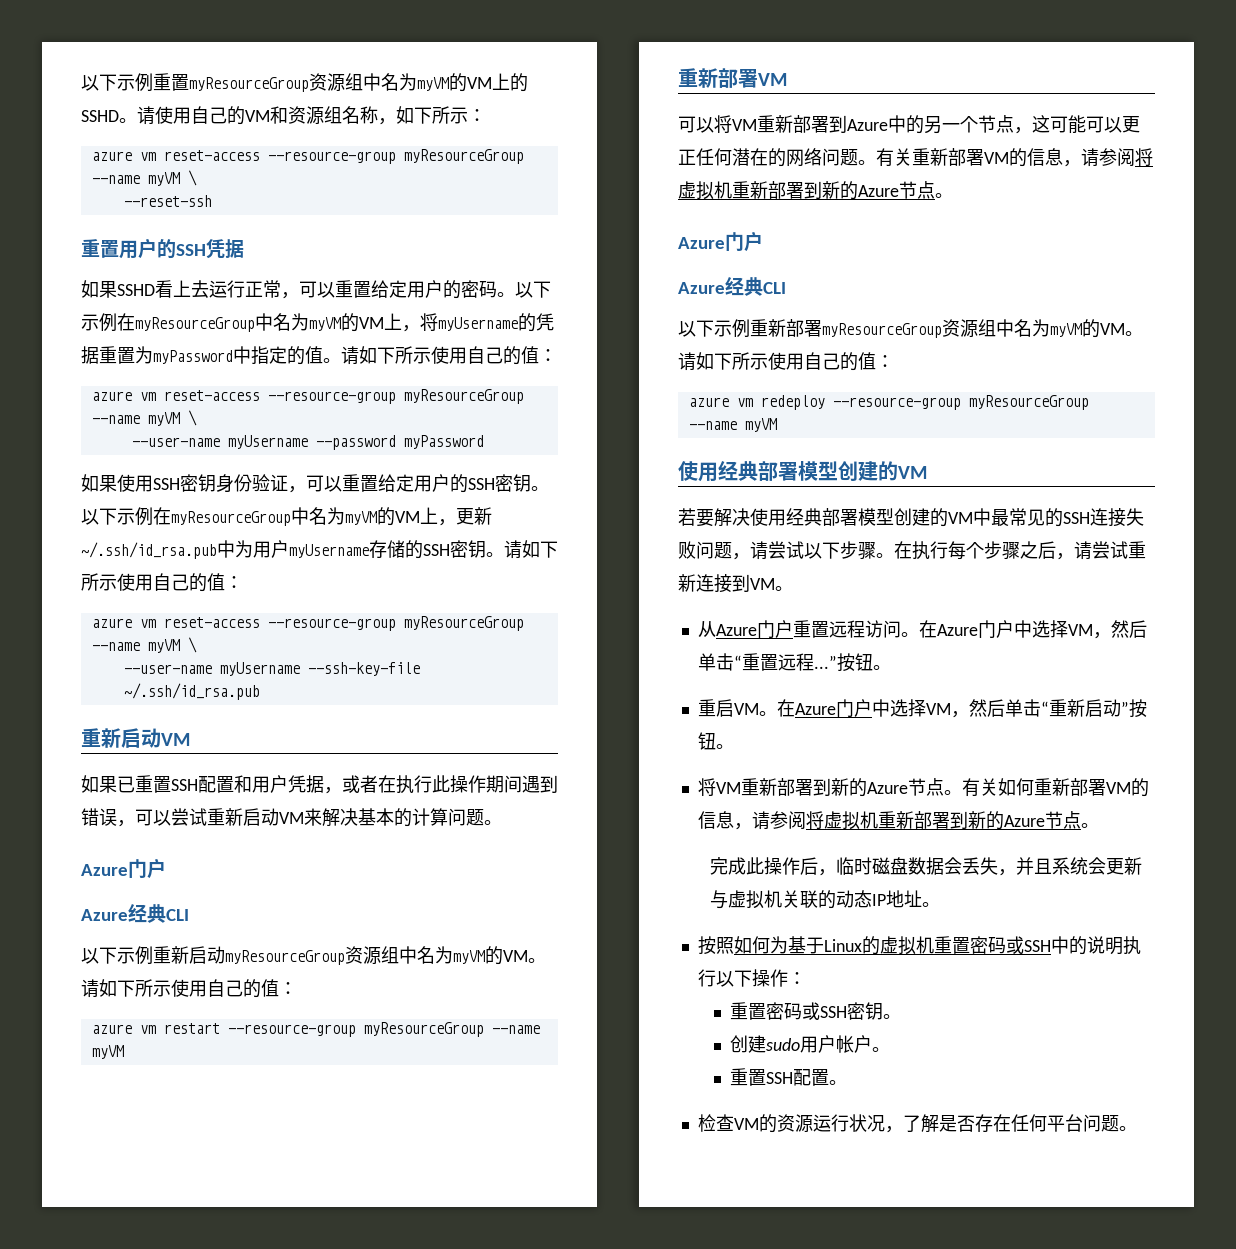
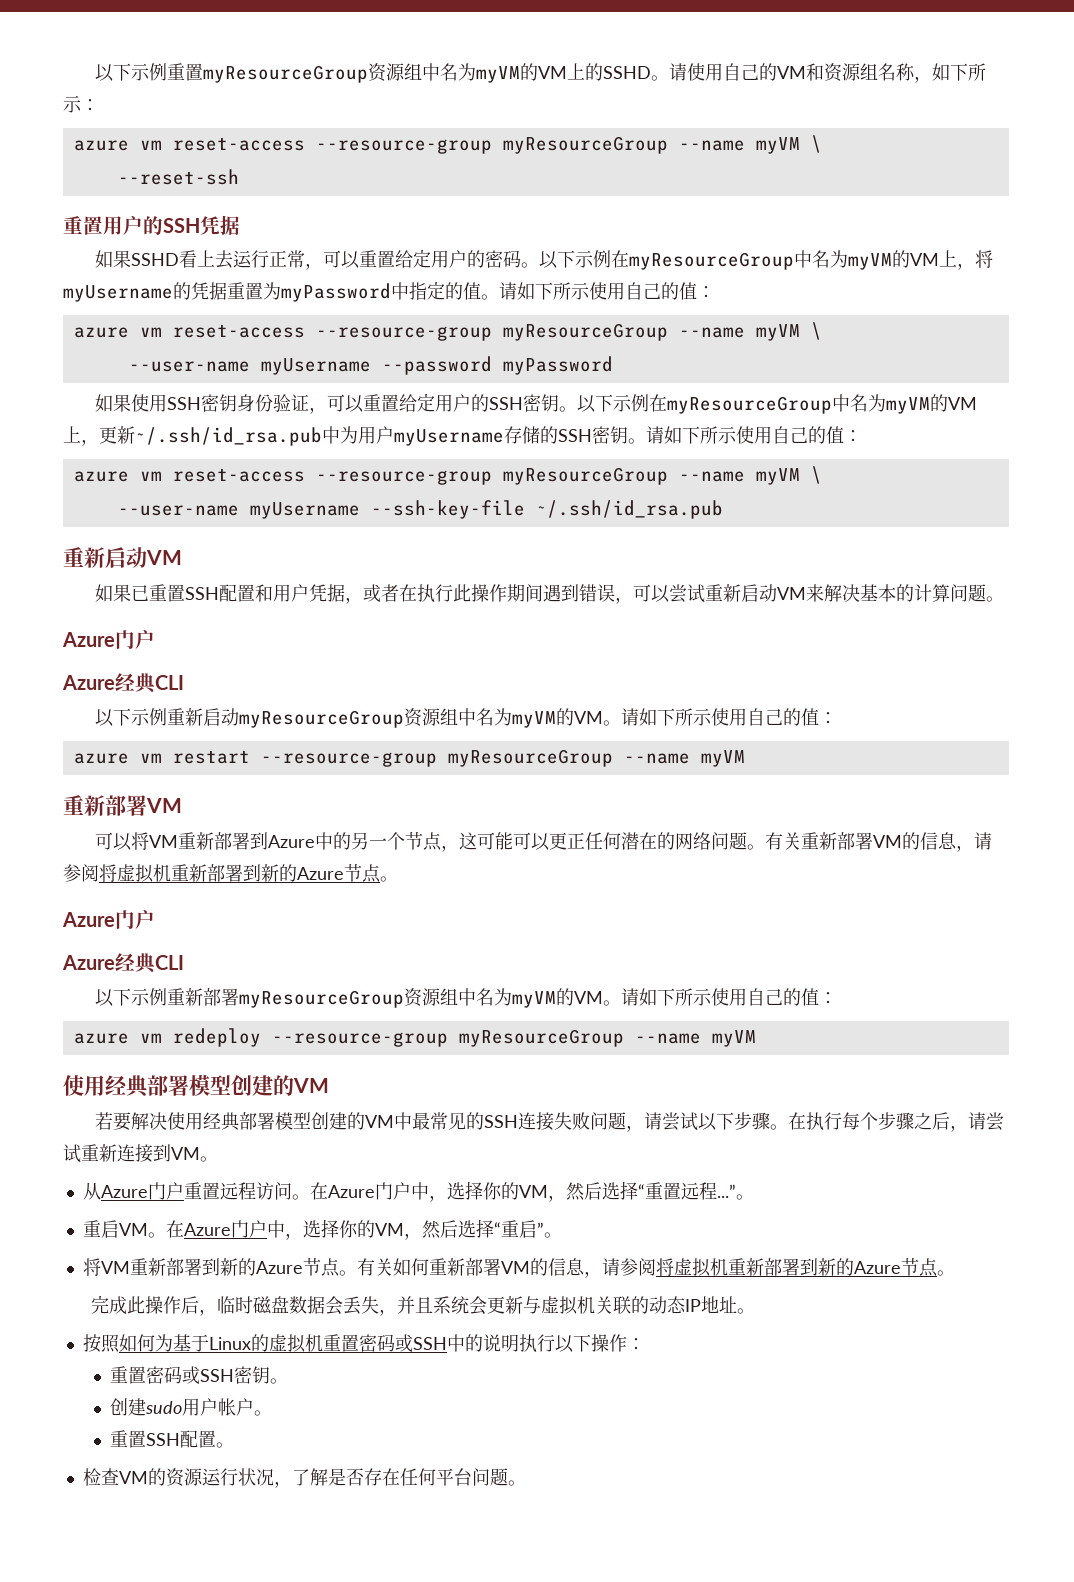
[1031,620,1147,639] [697,653,734,671] 选择VM，然后单击 -> [428,1181,638,1202] ，选择你的VM，然后选择
[836,653,873,672] 按钮 -> (736, 1191) none
[889,699,1147,718] [697,732,716,750] 选择VM，然后单击“重新启动”按钮 -> [284,1219,544,1240] ，选择你的VM，然后选择“重启”

